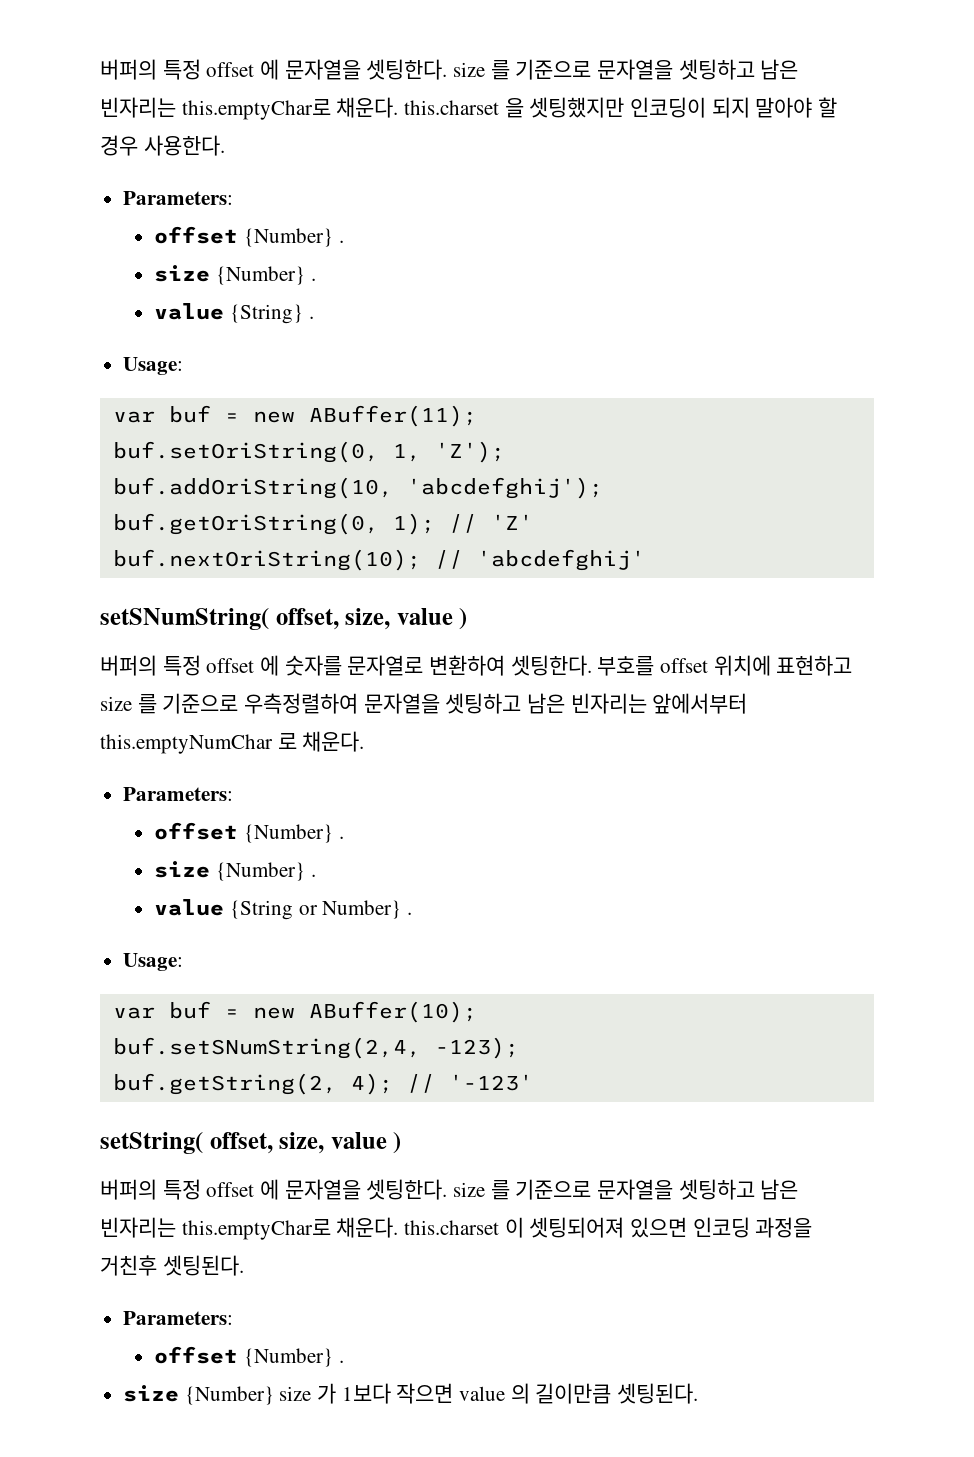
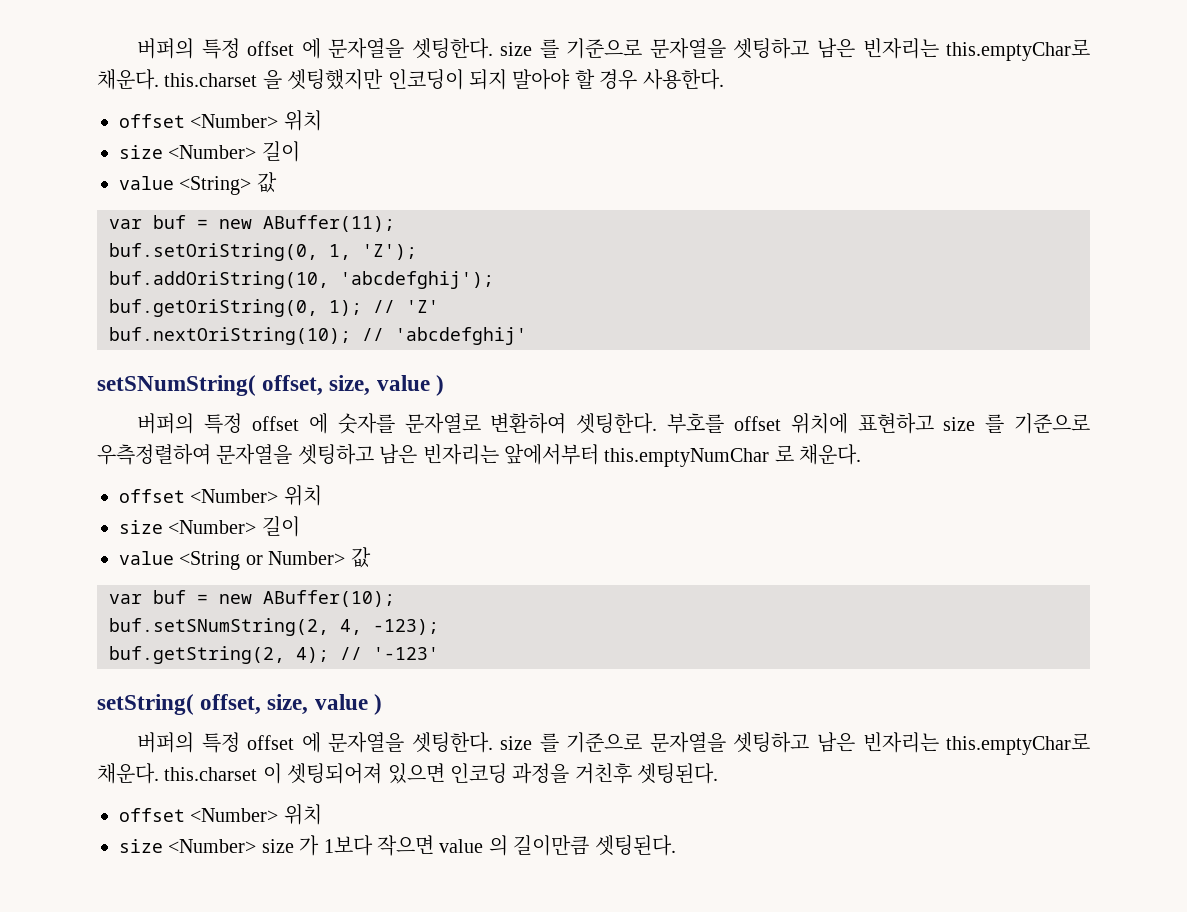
[123,191,234,205] [154,226,344,247] [154,265,316,285] [154,303,314,324] [123,357,184,375] // Parameters: // offset {Number} . // size {Number} . // value {String} . // Usage: -> [119,110,322,131] [119,141,300,162] [119,172,277,195] // offset <Number> 위치 // size <Number> 길이 // value <String> 값
[123,787,234,801] [154,822,344,843] [154,861,316,881] [154,899,412,920] [123,953,184,971] // Parameters: // offset {Number} . // size {Number} . // value {String or Number} . // Usage: -> [119,485,322,506] [119,516,300,537] [119,547,371,570] // offset <Number> 위치 // size <Number> 길이 // value <String or Number> 값
[112,1037,421,1059] buf.setSNumString(2,4, -> [109,618,362,636] buf.setSNumString(2, 4,
[123,1311,234,1325] [154,1346,344,1367] [123,1385,274,1405] // Parameters: // offset {Number} . // size {Number} -> [119,804,322,825] [119,839,257,853] // offset <Number> 위치 // size <Number>

